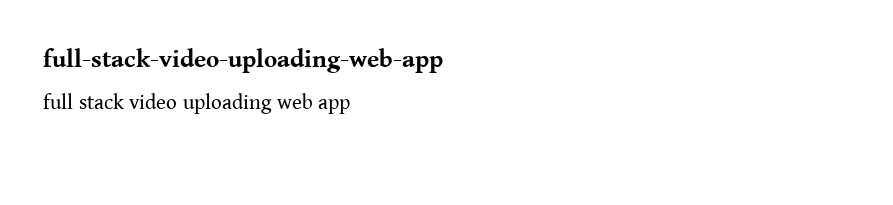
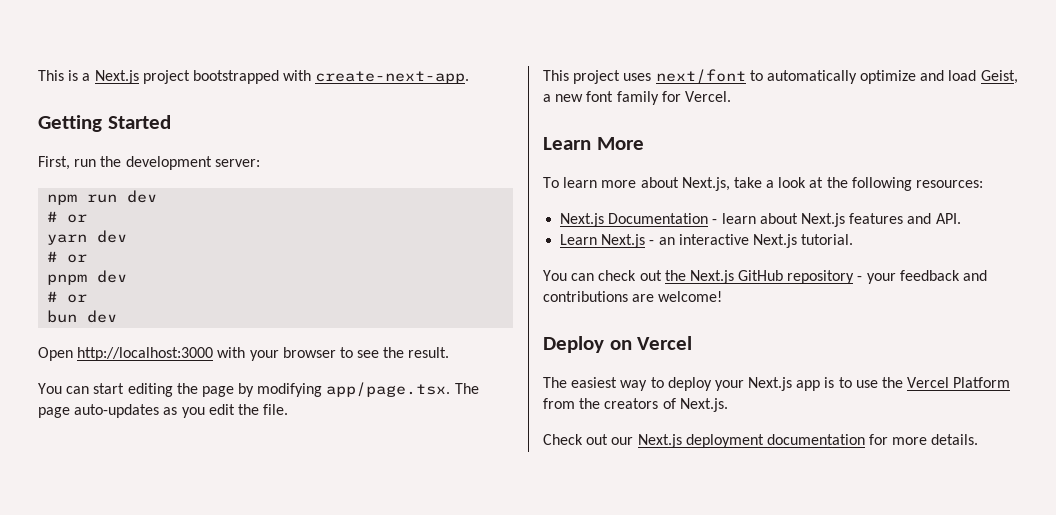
[43,48,443,73] [43,93,351,114] full-stack-video-uploading-web-app // full stack video uploading web app -> [38,70,470,84] [38,115,171,132] [38,156,260,170] [47,190,158,205] [47,211,88,223] [47,230,128,245] [47,251,88,263] [47,270,128,285] [47,291,88,303] [47,310,118,323] [38,347,450,361] [38,382,479,397] [38,404,289,418] [543,69,1018,84] [543,91,731,105] [543,137,644,150] [543,177,984,191] [560,213,961,227] [560,234,854,248] [543,270,988,284] [543,291,723,302] [543,336,693,353] [543,377,1011,391] [543,398,728,412] [543,434,979,448] This is a Next.js project bootstrapped with create-next-app. // Getting Started // First, run the development server: // npm run dev // # or // yarn dev // # or // pnpm dev // # or // bun dev // Open http://localhost:3000 with your browser to see the result. // You can start editing the page by modifying app/page.tsx. The page auto-updates as you edit the file. // This project uses next/font to automatically optimize and load Geist, a new font family for Vercel. // Learn More // To learn more about Next.js, take a look at the following resources: // Next.js Documentation - learn about Next.js features and API. // Learn Next.js - an interactive Next.js tutorial. // You can check out the Next.js GitHub repository - your feedback and contributions are welcome! // Deploy on Vercel // The easiest way to deploy your Next.js app is to use the Vercel Platform from the creators of Next.js. // Check out our Next.js deployment documentation for more details.

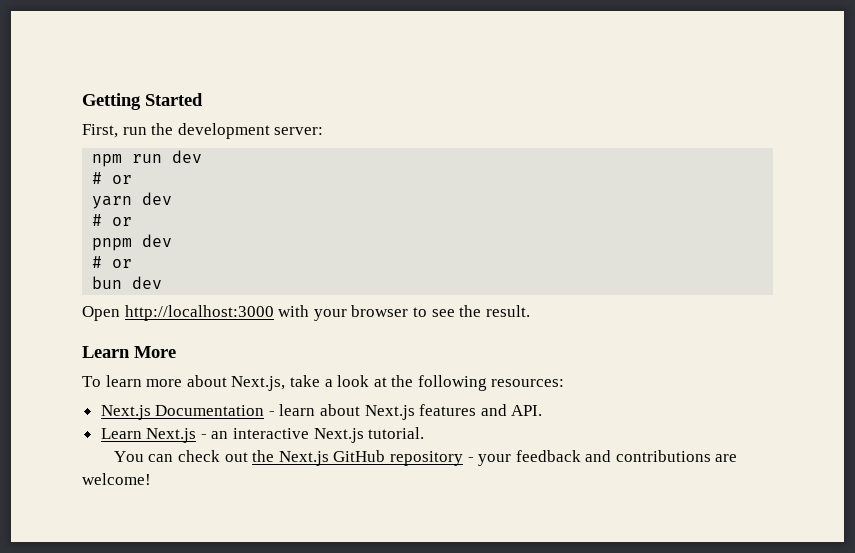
[38,70,470,84] This is a Next.js project bootstrapped with create-next-app. // -> (82, 101) none
[38,382,479,397] [38,404,289,418] [543,69,1018,84] [543,91,731,105] // You can start editing the page by modifying app/page.tsx. The page auto-updates as you edit the file. // This project uses next/font to automatically optimize and load Geist, a new font family for Vercel. -> (530, 311) none
[543,336,693,353] [543,377,1011,391] [543,398,728,412] [543,434,979,448] // Deploy on Vercel // The easiest way to deploy your Next.js app is to use the Vercel Platform from the creators of Next.js. // Check out our Next.js deployment documentation for more details. -> (151, 479) none

